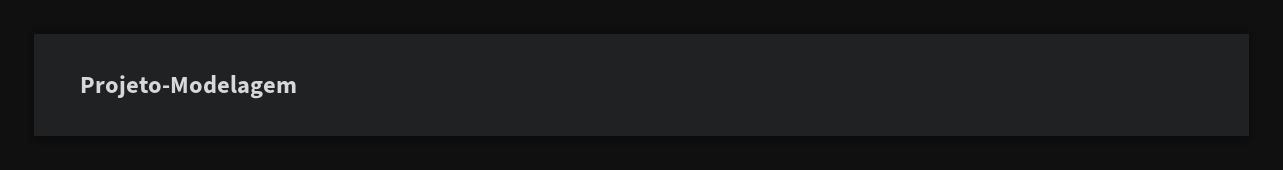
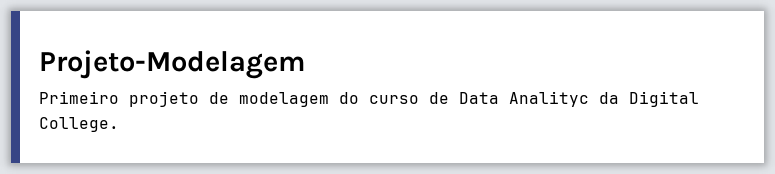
(297, 87) none -> [39,91,699,107] [39,117,119,132] // Primeiro projeto de modelagem do curso de Data Analityc da Digital College.

